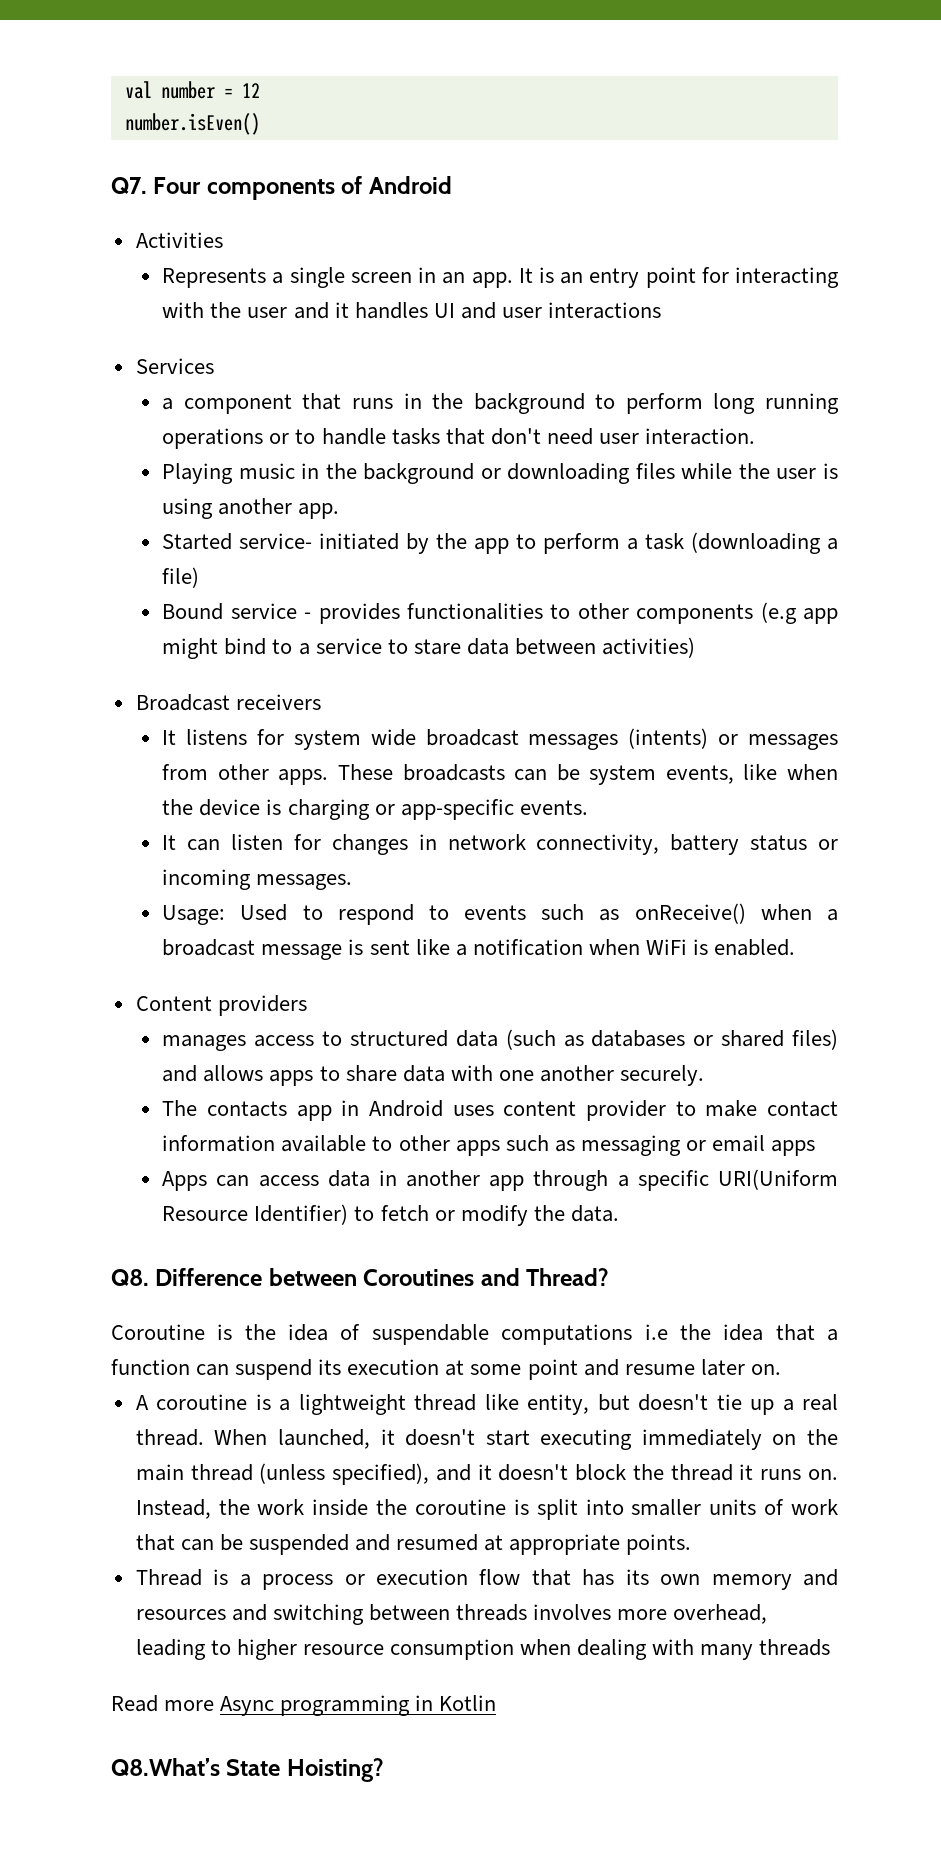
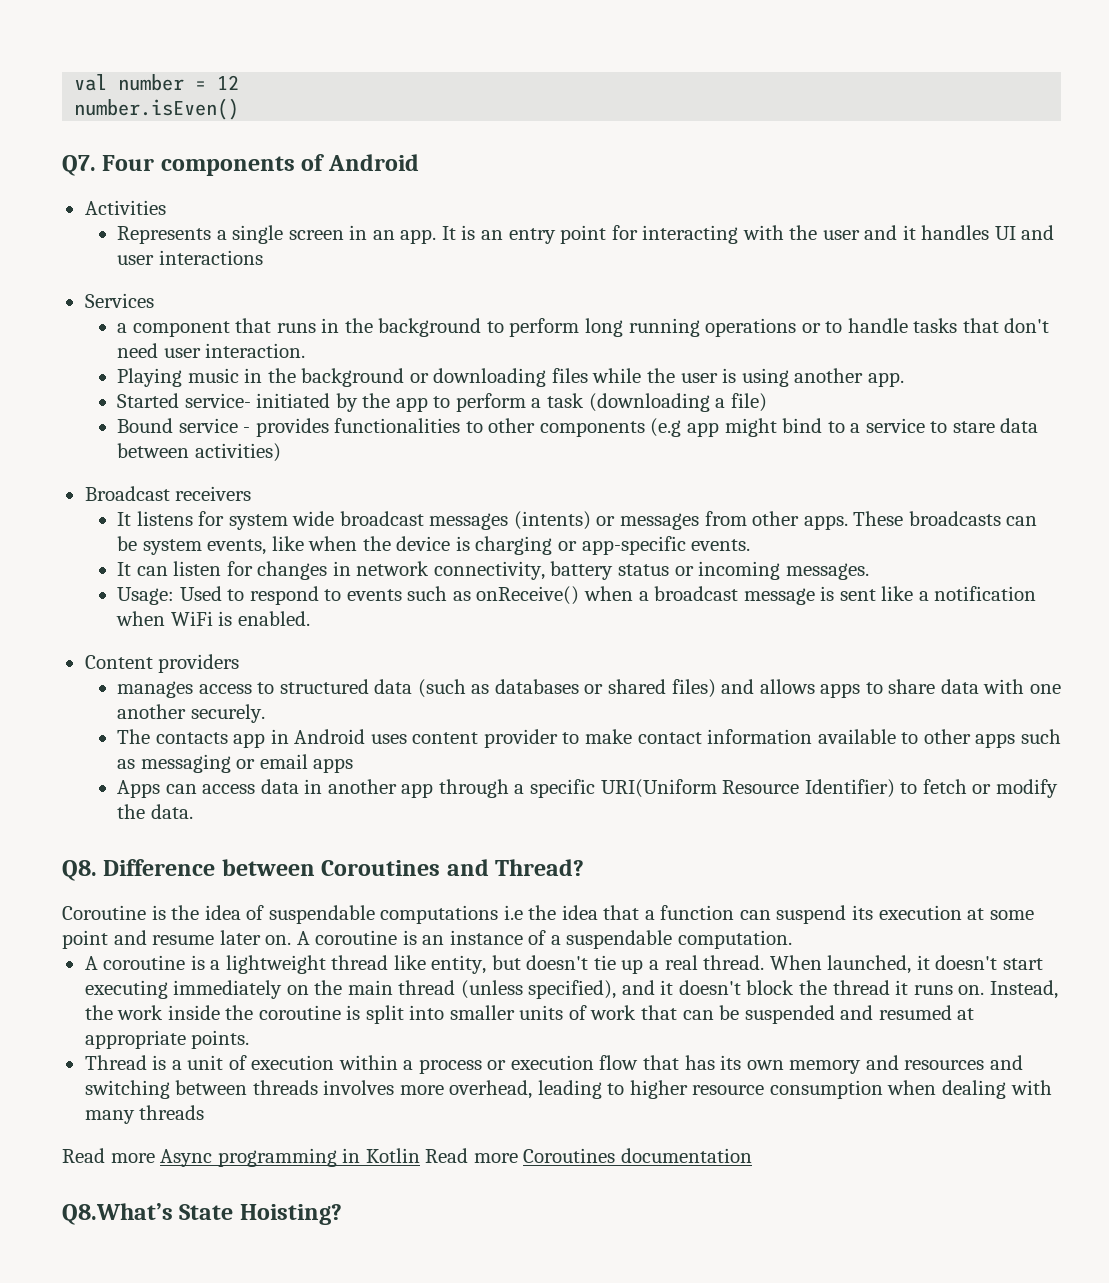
(781, 1369) none -> [296,930,792,949] A coroutine is an instance of a suspendable computation.
(251, 1580) none -> [187,1055,414,1070] unit of execution within a
(497, 1703) none -> [425,1148,752,1163] Read more Coroutines documentation

